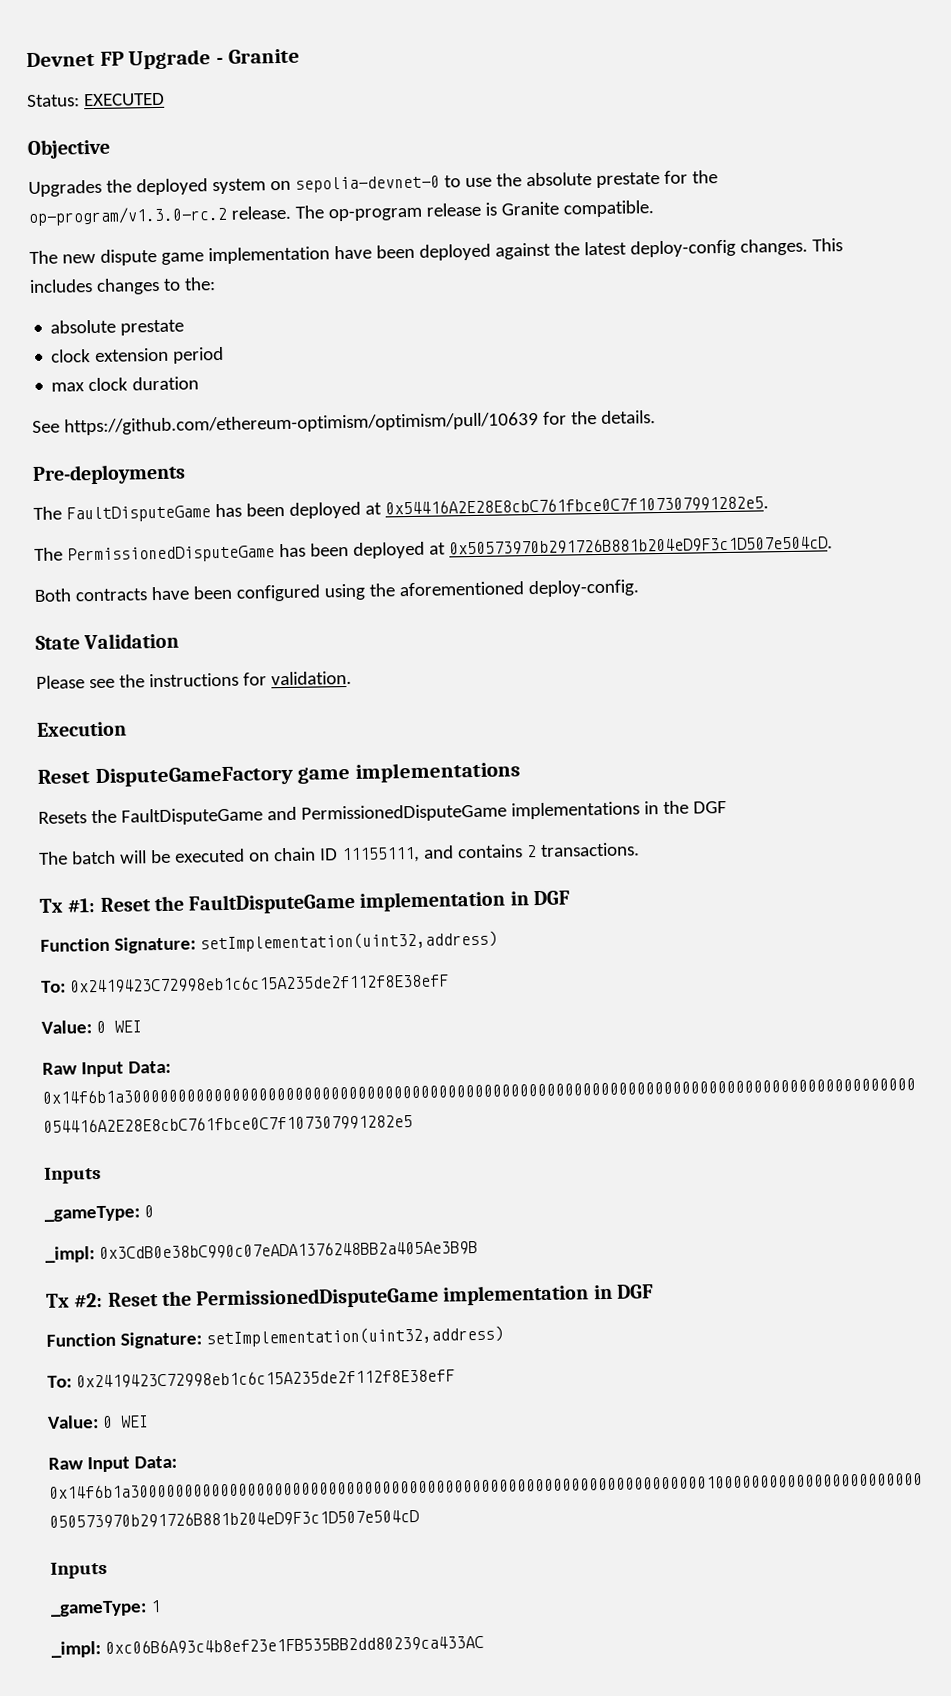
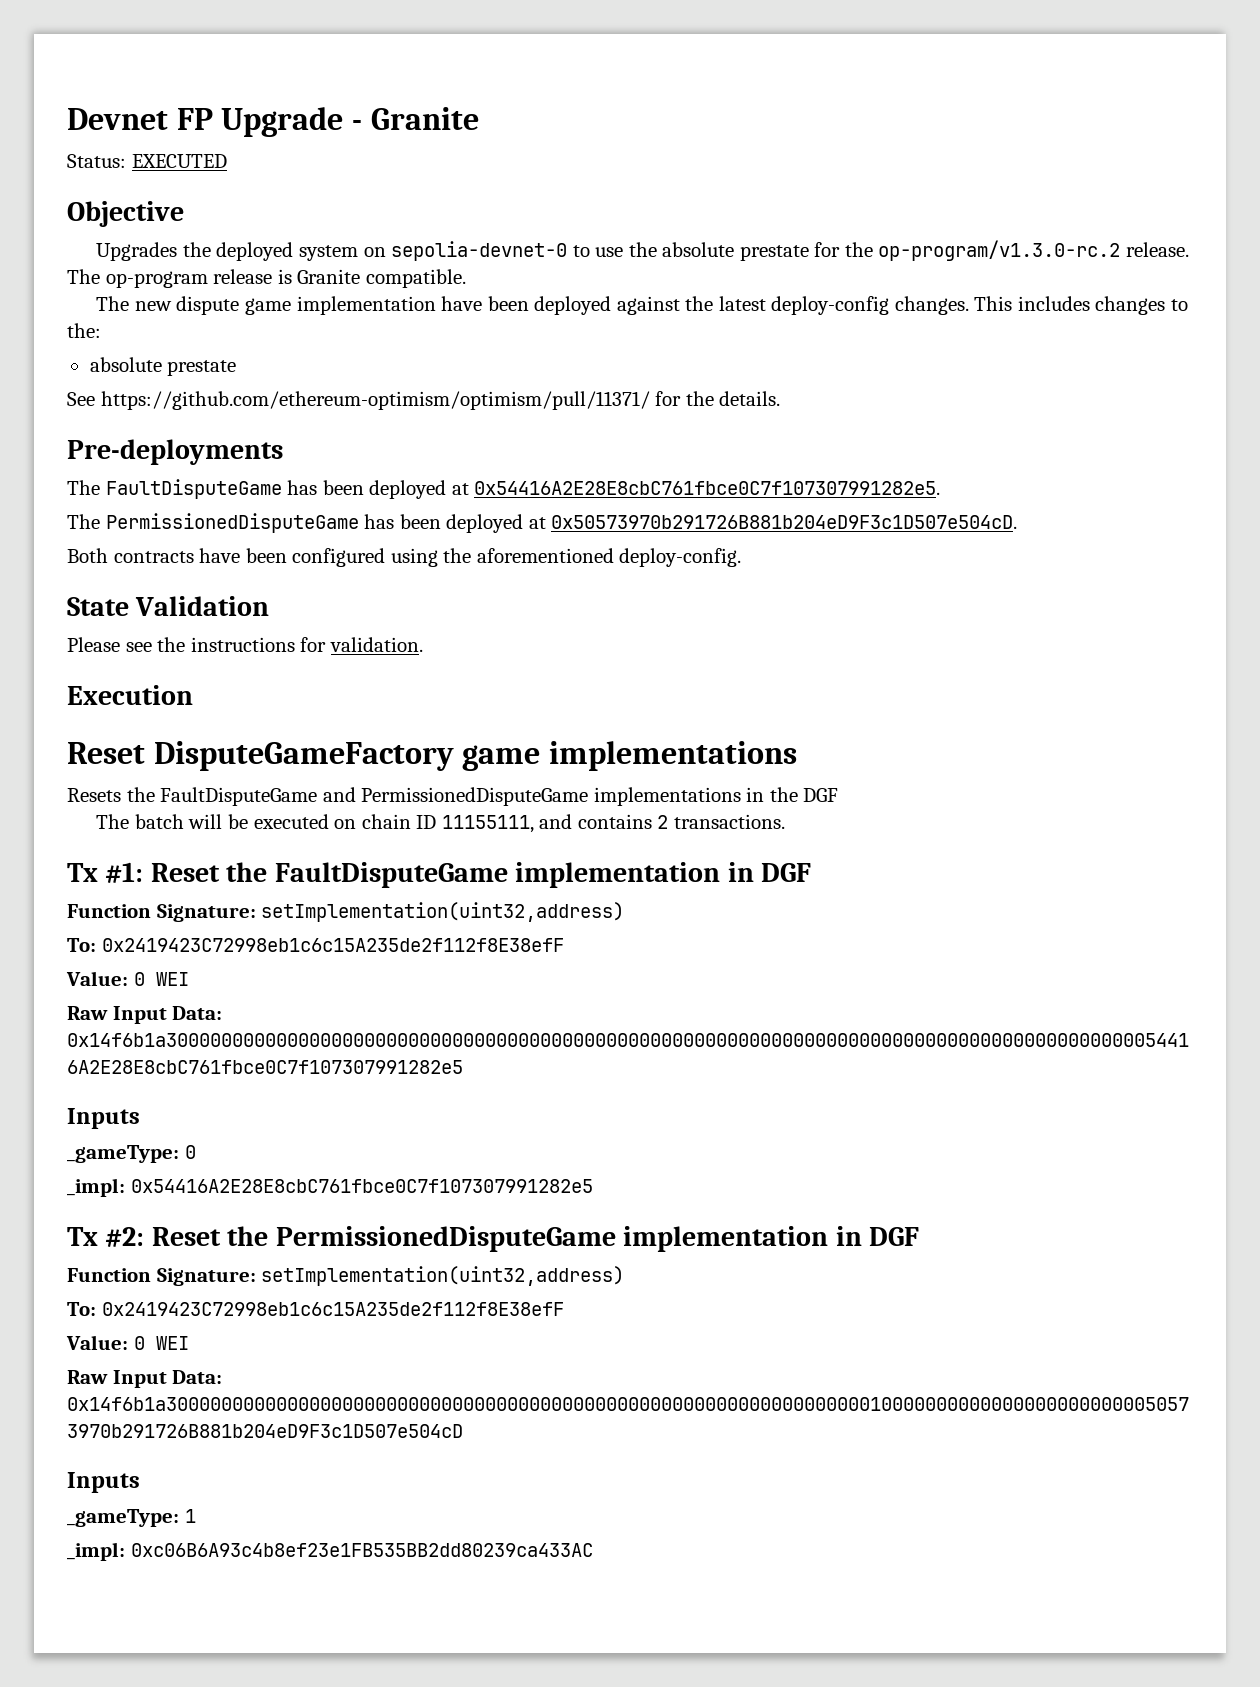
[51,346,225,364] [51,376,200,392] // clock extension period // max clock duration -> (237, 368) none
[63,411,539,436] https://github.com/ethereum-optimism/optimism/pull/10639 -> [100,391,650,410] https://github.com/ethereum-optimism/optimism/pull/11371/
[98,1240,478,1261] 0x3CdB0e38bC990c07eADA1376248BB2a405Ae3B9B -> [130,1179,593,1193] 0x54416A2E28E8cbC761fbce0C7f107307991282e5

